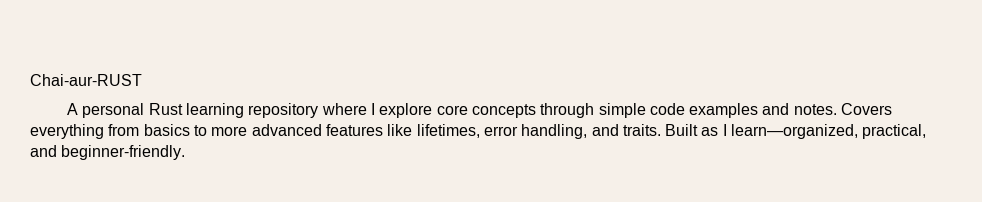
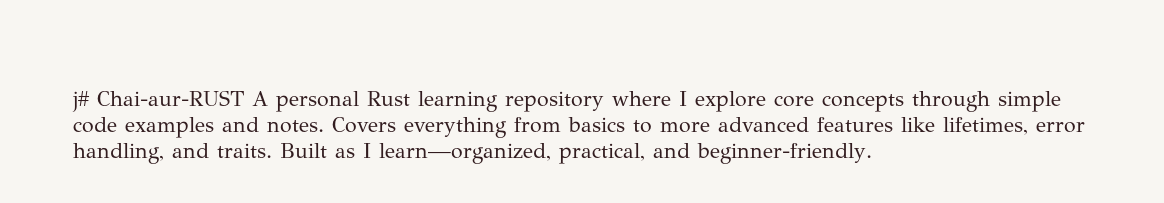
(30, 80) none -> [72,91,90,112] j#
(142, 80) // -> (244, 98) none

